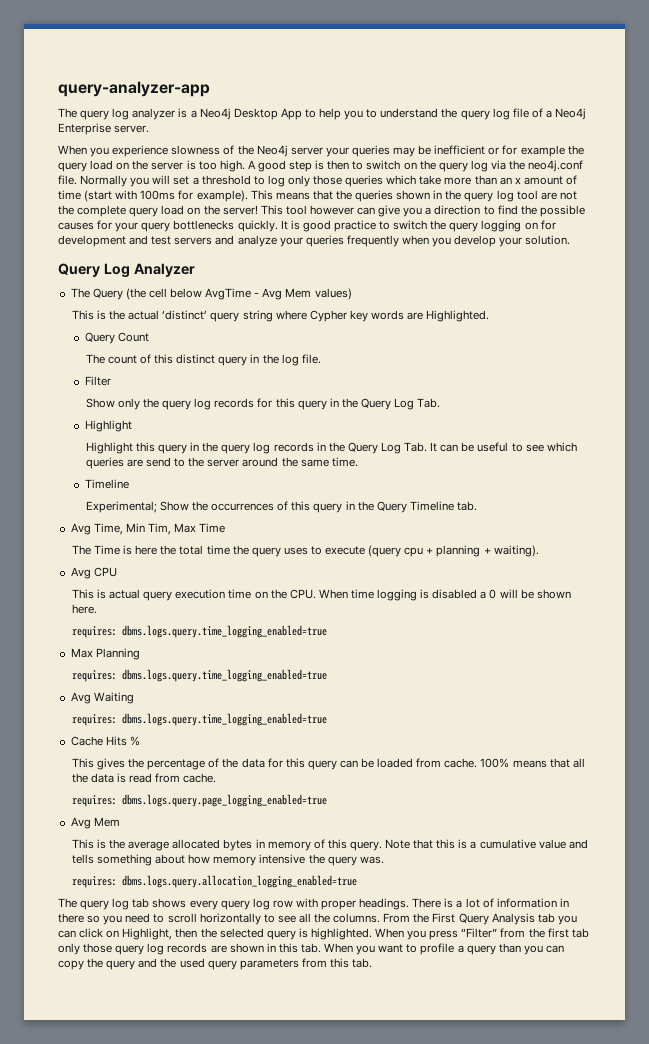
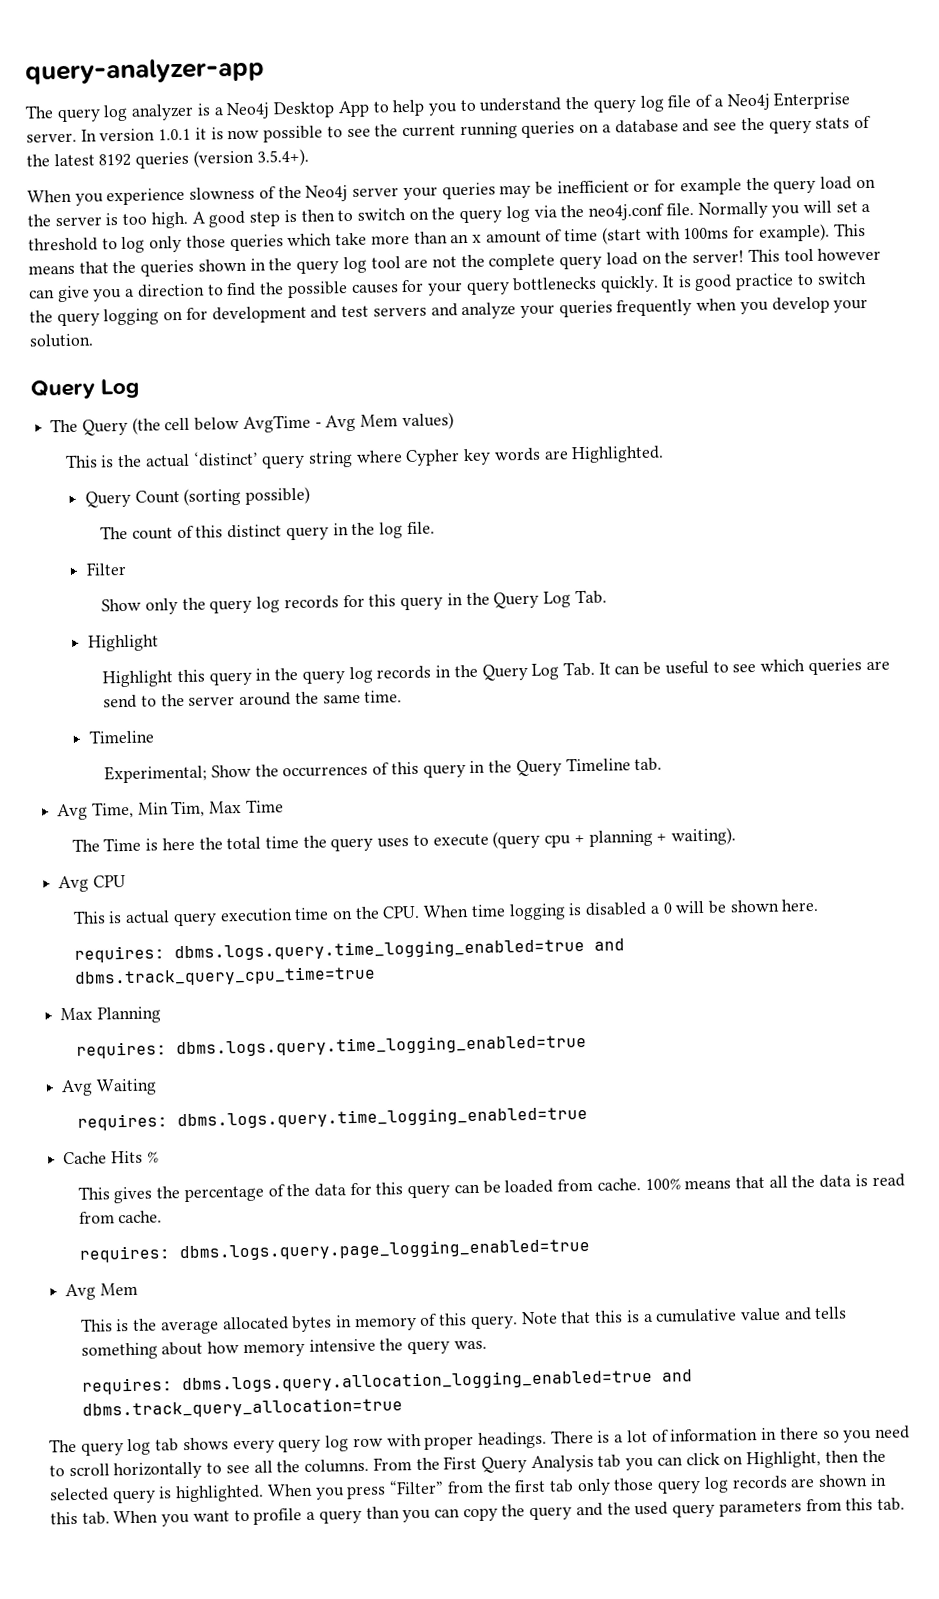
(150, 129) none -> [80,115,871,143] [26,148,309,169] In version 1.0.1 it is now possible to see the current running queries on a database and see the query stats of the latest 8192 queries (version 3.5.4+).
[133,263,195,277] Analyzer -> (141, 388) none
(149, 337) none -> [183,486,311,506] (sorting possible)
(327, 631) none -> [593,938,625,951] [73,965,376,987] and dbms.track_query_cpu_time=true
(357, 881) none -> [660,1369,693,1382] [81,1397,403,1419] and dbms.track_query_allocation=true

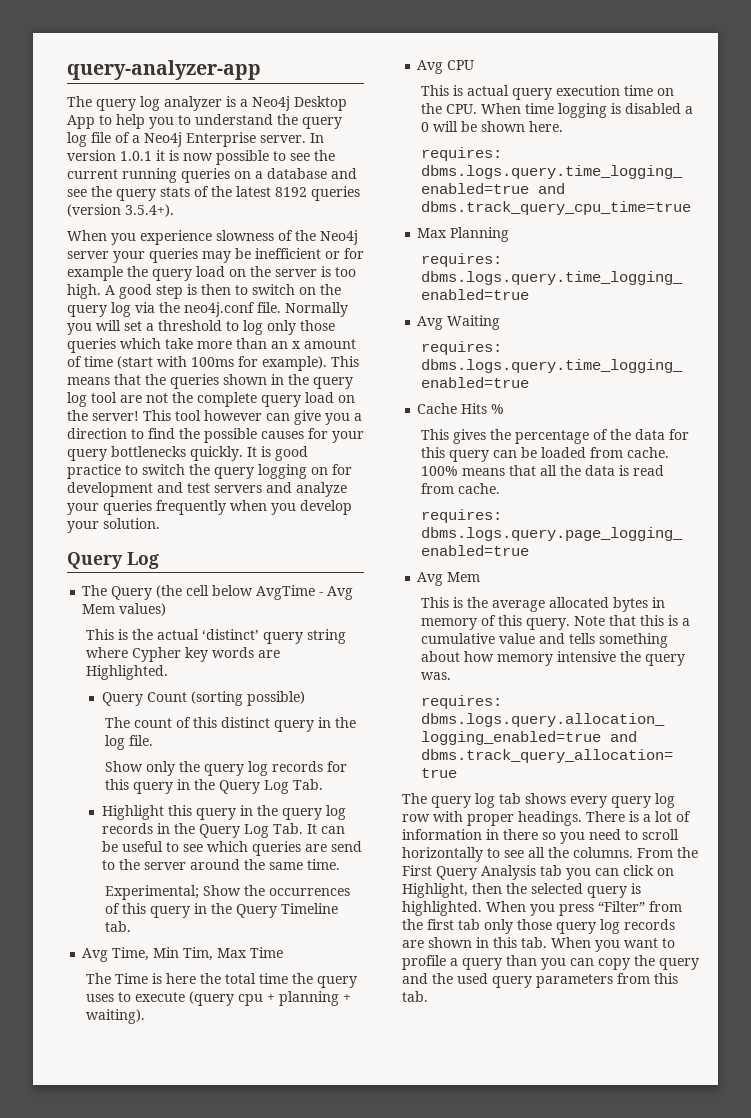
[85,561,127,576] // Filter -> (154, 740) none
[102,670,174,688] // Highlight -> (164, 812) none
[88,729,154,744] // Timeline -> (340, 864) none

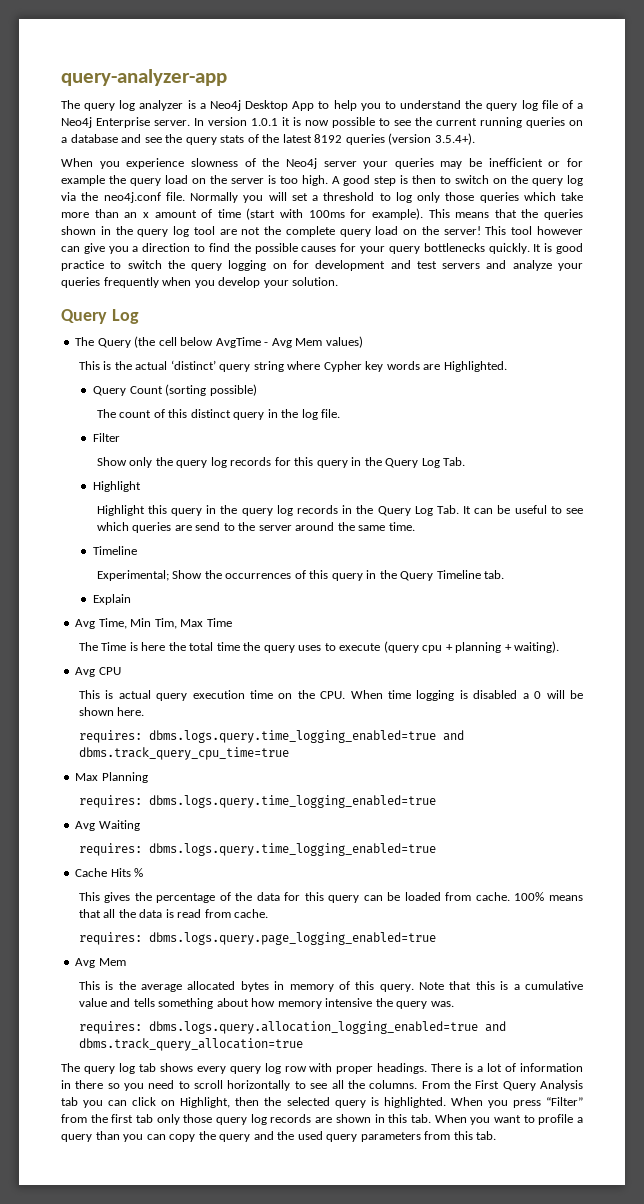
(154, 740) none -> [93,433,121,442] // Filter
(164, 812) none -> [96,505,145,516] // Highlight
(340, 864) none -> [93,546,138,555] // Timeline
(132, 926) none -> [93,594,132,605] // Explain

